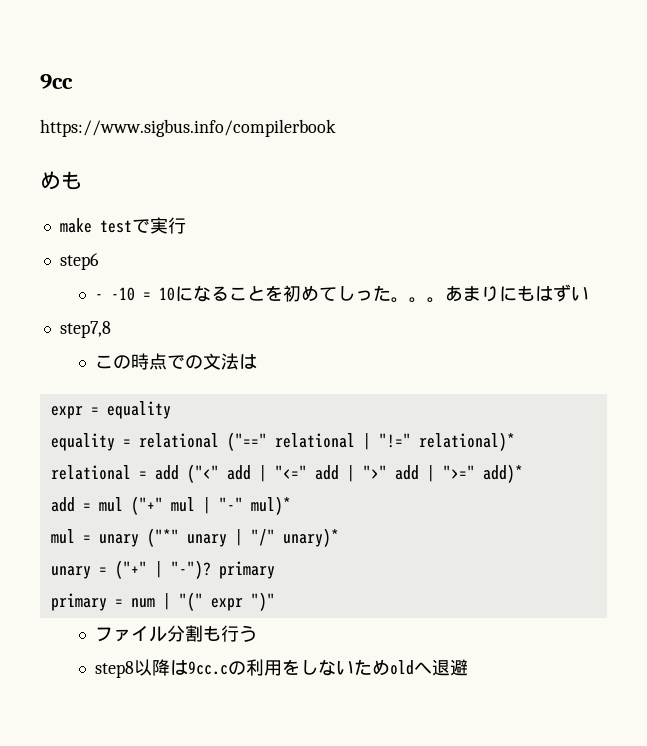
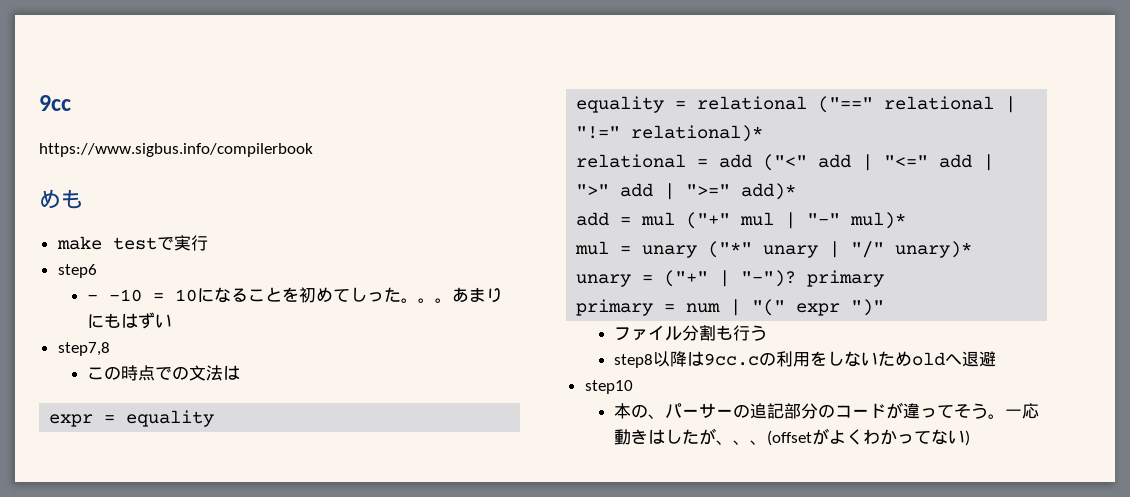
(468, 667) none -> [584,380,633,394] [614,402,1040,419] [614,428,971,446] // step10 // 本の、パーサーの追記部分のコードが違ってそう。一応動きはしたが、、、(offsetがよくわかってない)

